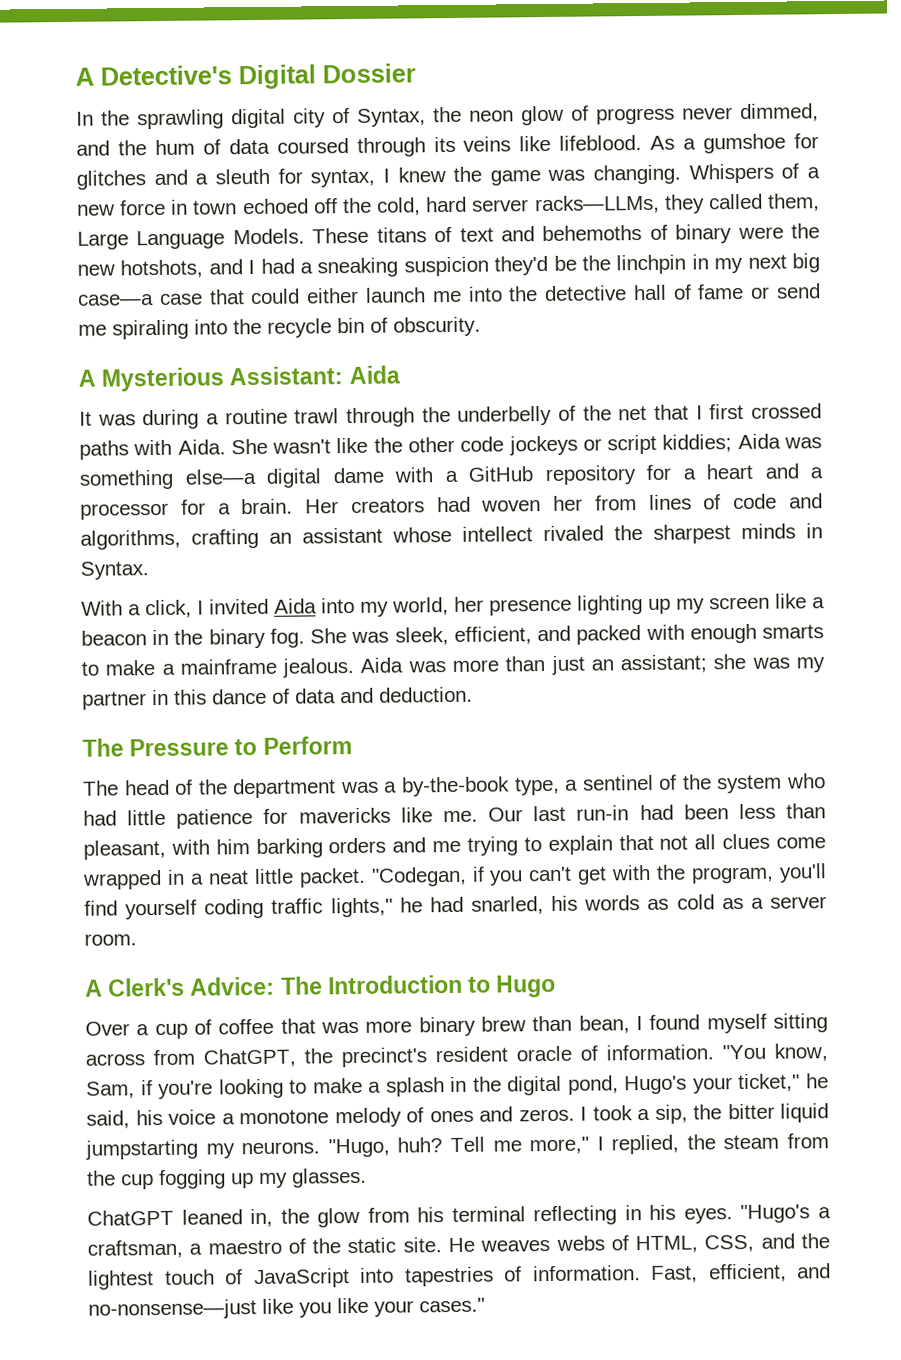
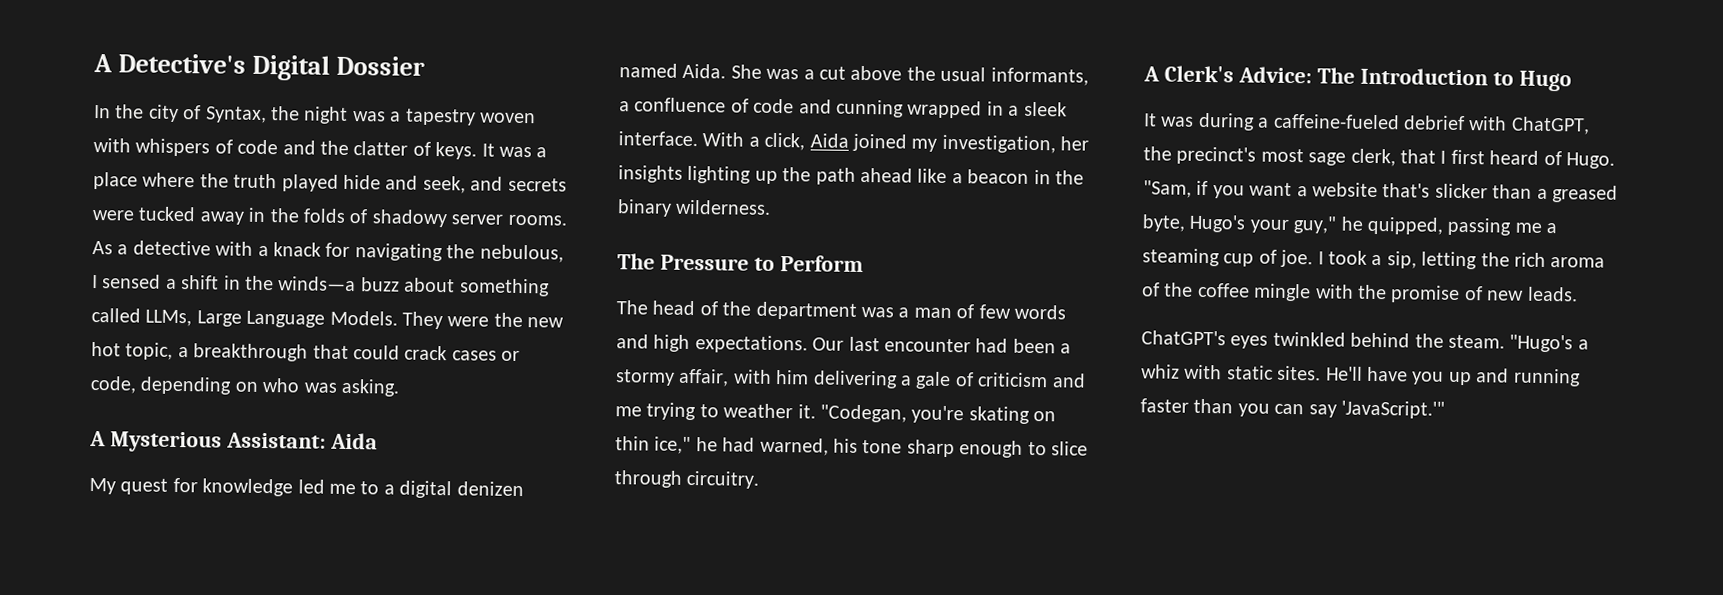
[137,108,286,130] sprawling digital -> (145, 111) none
[469,103,819,126] [76,133,820,157] [76,163,820,190] [77,193,820,216] [77,223,820,250] [77,253,820,279] [78,283,822,306] [78,316,481,340] [78,365,400,392] [79,403,822,430] [79,433,823,460] [79,463,823,490] [80,493,823,520] [80,523,823,550] [80,561,149,580] [81,595,770,619] neon glow of progress never dimmed, and the hum of data coursed through its veins like lifeblood. As a gumshoe for glitches and a sleuth for syntax, I knew the game was changing. Whispers of a new force in town echoed off the cold, hard server racks—LLMs, they called them, Large Language Models. These titans of text and behemoths of binary were the new hotshots, and I had a sneaking suspicion they'd be the linchpin in my next big case—a case that could either launch me into the detective hall of fame or send me spiraling into the recycle bin of obscurity. // A Mysterious Assistant: Aida // It was during a routine trawl through the underbelly of the net that I first crossed paths with Aida. She wasn't like the other code jockeys or script kiddies; Aida was something else—a digital dame with a GitHub repository for a heart and a processor for a brain. Her creators had woven her from lines of code and algorithms, crafting an assistant whose intellect rivaled the sharpest minds in Syntax. // With a click, I invited Aida into my world, her presence lighting up my screen -> [303,106,536,126] [93,138,548,160] [93,172,567,194] [92,206,567,228] [92,240,564,263] [92,274,550,297] [91,308,565,330] [91,341,521,362] [90,375,400,397] [89,430,378,453] [89,477,524,499] [619,63,1089,86] [619,97,1067,119] [618,131,1090,154] [618,165,913,185] night was a tapestry woven with whispers of code and the clatter of keys. It was a place where the truth played hide and seek, and secrets were tucked away in the folds of shadowy server rooms. As a detective with a knack for navigating the nebulous, I sensed a shift in the winds—a buzz about something called LLMs, Large Language Models. They were the new hot topic, a breakthrough that could crack cases or code, depending on who was asking. // A Mysterious Assistant: Aida // My quest for knowledge led me to a digital denizen named Aida. She was a cut above the usual informants, a confluence of code and cunning wrapped in a sleek interface. With a click, Aida joined my investigation, her insights lighting up the path ahead
[269,623,825,648] [81,653,826,678] [82,686,473,710] fog. She was sleek, efficient, and packed with enough smarts to make a mainframe jealous. Aida was more than just an assistant; she was my partner in this dance of data and deduction. -> [675,199,772,215] wilderness.
[402,773,826,797] [83,807,478,829] by-the-book type, a sentinel of the system who had little patience for mavericks like me. -> [913,304,1066,320] [616,334,808,354] man of few words and high expectations.
[576,805,630,821] run-in -> [884,338,971,353] encounter
[738,803,826,820] [83,833,826,860] [82,863,828,890] [84,894,827,920] [84,933,137,946] less than pleasant, with him barking orders and me trying to explain that not all clues come wrapped in a neat little packet. "Codegan, if you can't get with the program, you'll find yourself coding traffic lights," he had snarled, his words as cold as a server room. -> [1060,343,1072,354] [615,368,1086,390] [615,402,1057,424] [615,436,1088,458] [614,470,760,489] a stormy affair, with him delivering a gale of criticism and me trying to weather it. "Codegan, you're skating on thin ice," he had warned, his tone sharp enough to slice through circuitry.
[85,1013,828,1040] [85,1043,828,1068] [86,1073,829,1100] [86,1103,829,1129] [85,1133,829,1160] [87,1167,367,1190] [87,1204,832,1228] [87,1233,831,1259] [88,1263,831,1290] [88,1297,485,1320] Over a cup of coffee that was more binary brew than bean, I found myself sitting across from ChatGPT, the precinct's resident oracle of information. "You know, Sam, if you're looking to make a splash in the digital pond, Hugo's your ticket," he said, his voice a monotone melody of ones and zeros. I took a sip, the bitter liquid jumpstarting my neurons. "Hugo, huh? Tell me more," I replied, the steam from the cup fogging up my glasses. // ChatGPT leaned in, the glow from his terminal reflecting in his eyes. "Hugo's a craftsman, a maestro of the static site. He weaves webs of HTML, CSS, and the lightest touch of JavaScript into tapestries of information. Fast, efficient, and no-nonsense—just like you like your cases." -> [1144,112,1590,135] [1143,146,1615,169] [1143,180,1618,203] [1142,214,1558,236] [1142,248,1606,270] [1142,282,1578,303] [1141,330,1589,353] [1141,364,1581,387] [1140,398,1445,419] It was during a caffeine-fueled debrief with ChatGPT, the precinct's most sage clerk, that I first heard of Hugo. "Sam, if you want a website that's slicker than a greased byte, Hugo's your guy," he quipped, passing me a steaming cup of joe. I took a sip, letting the rich aroma of the coffee mingle with the promise of new leads. // ChatGPT's eyes twinkled behind the steam. "Hugo's a whiz with static sites. He'll have you up and running faster than you can say 'JavaScript.'"

